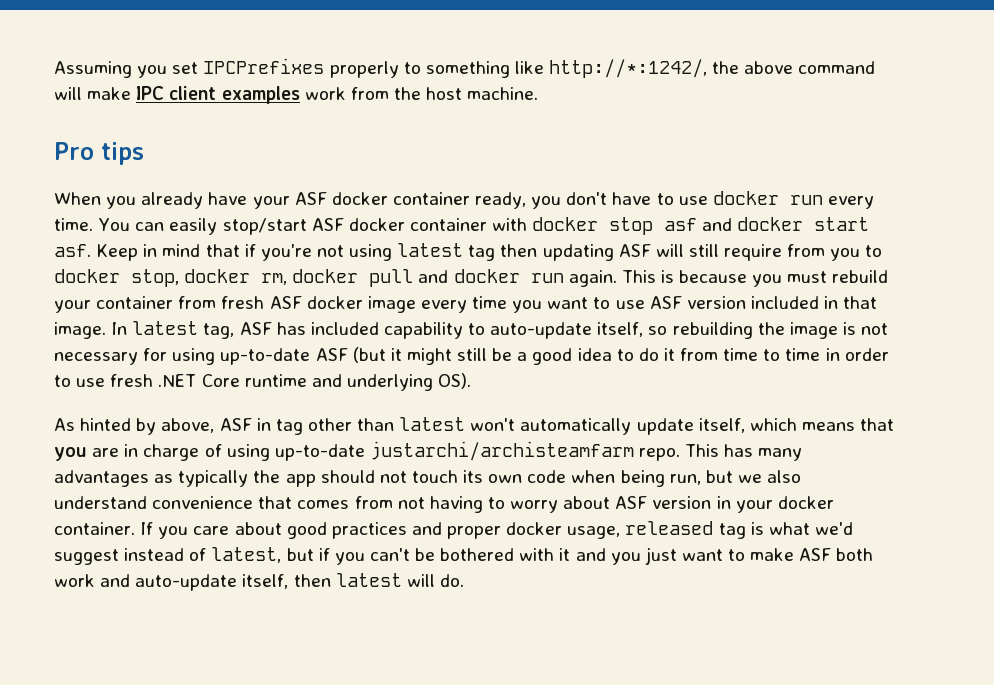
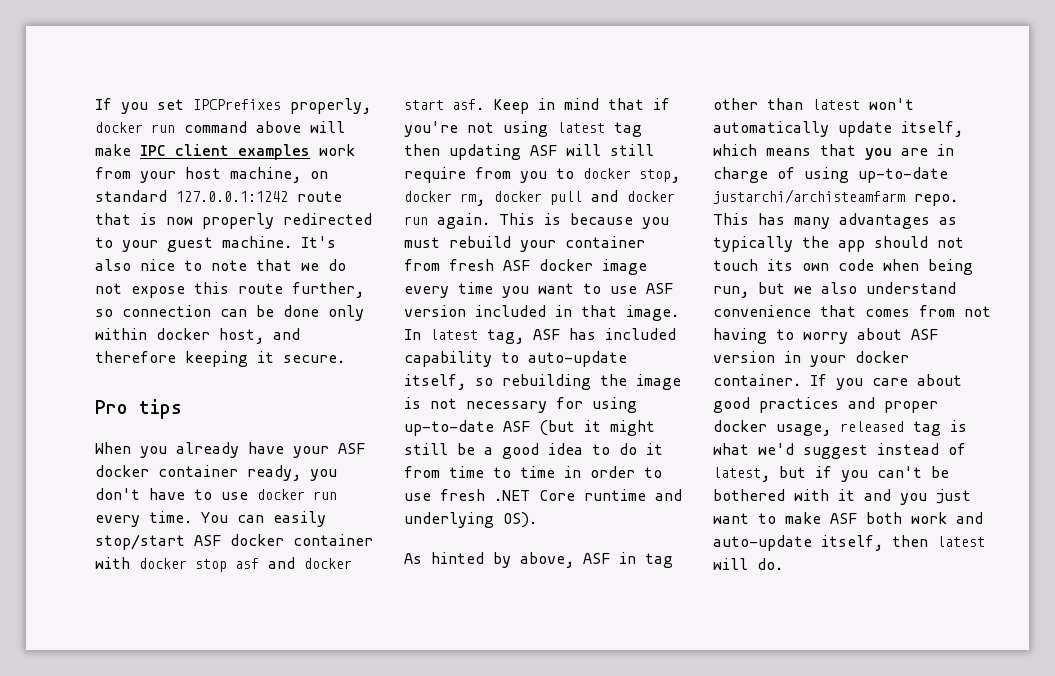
[54,61,132,78] Assuming -> [95,98,112,110] If
[329,59,876,78] properly to something like http://*:1242/, the above command -> [290,98,371,114] [95,121,301,133] properly, docker run command above
[393,87,539,100] the host machine. -> [140,167,328,183] [95,190,342,202] [95,213,372,229] [95,236,336,252] [95,259,346,271] [95,282,364,298] [95,305,364,321] [95,328,300,344] [95,351,345,367] your host machine, on standard 127.0.0.1:1242 route that is now properly redirected to your guest machine. It's also nice to note that we do not expose this route further, so connection can be done only within docker host, and therefore keeping it secure.

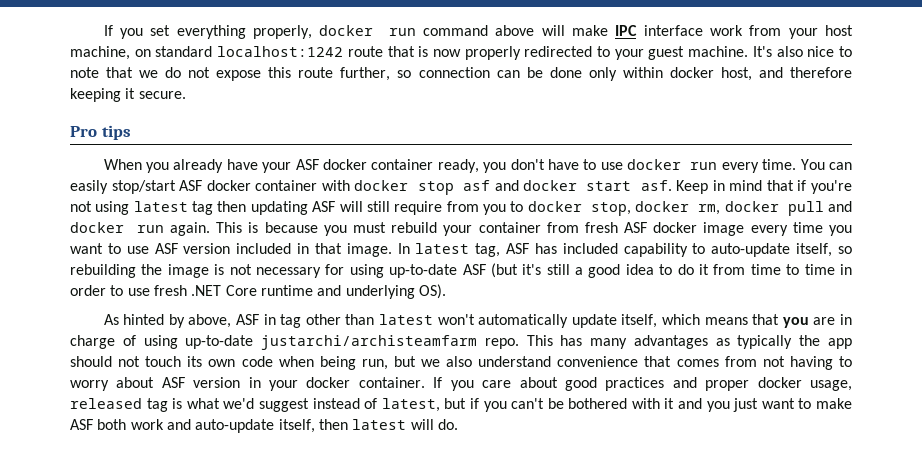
[193,99,281,110] IPCPrefixes -> [176,25,246,39] everything
[175,144,310,160] client examples -> [643,25,703,36] interface
[176,191,288,202] 127.0.0.1:1242 -> [217,46,344,57] localhost:1242
[584,420,655,436] [404,443,475,455] it might still be -> [522,264,570,275] it's still

